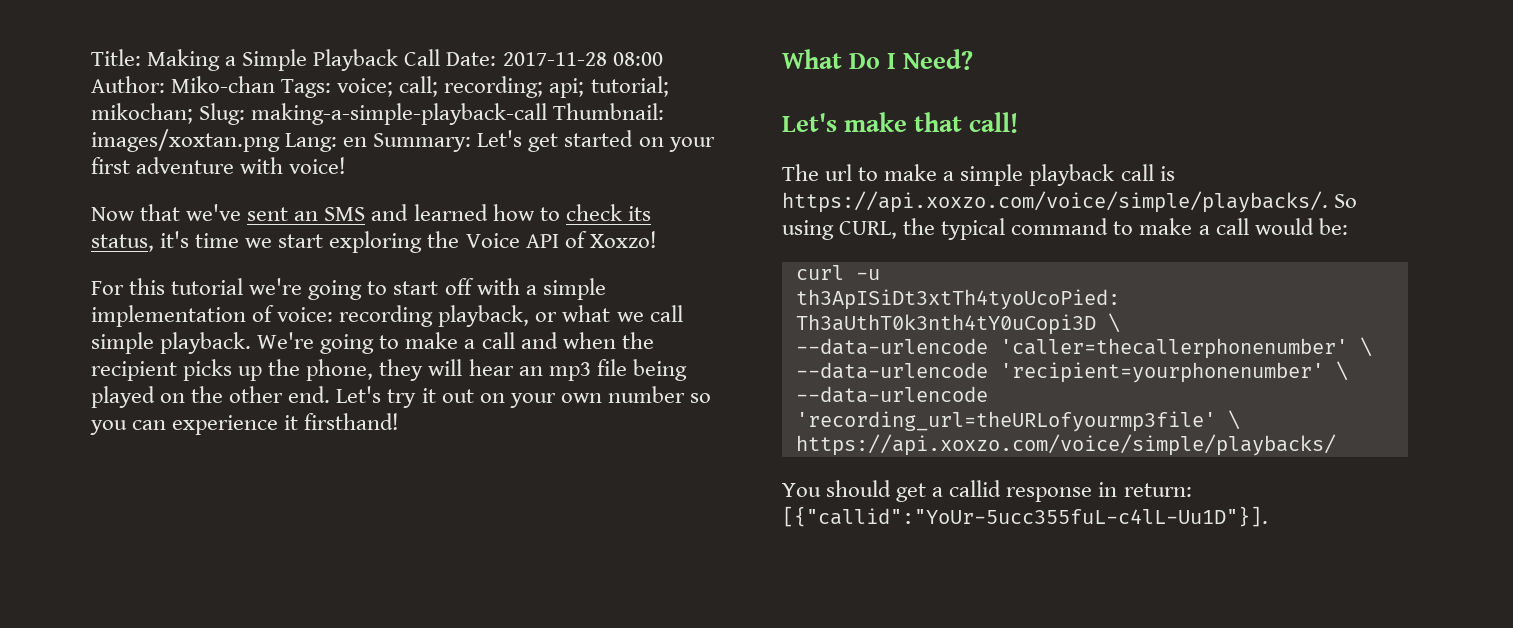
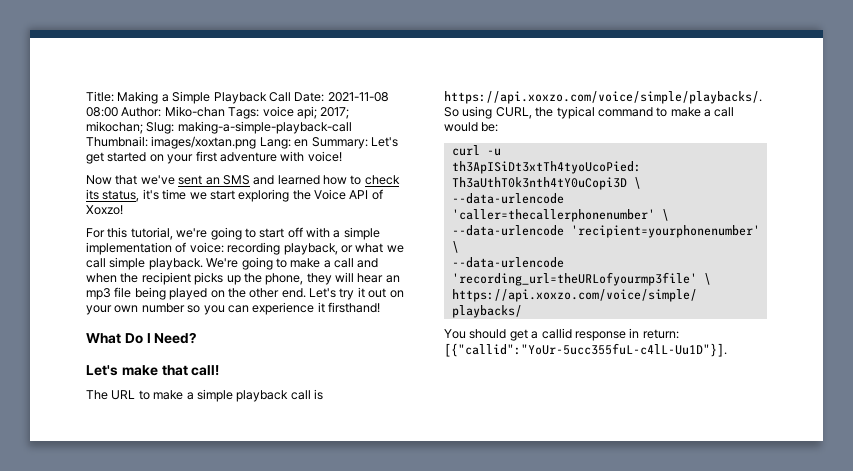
[502,52,607,66] 2017-11-28 -> [327,92,389,102] 2021-11-08
[337,76,669,98] voice; call; recording; api; tutorial; -> [262,106,350,119] voice api; 2017;
[171,278,244,295] tutorial -> [130,227,173,240] tutorial,
[825,164,853,181] url -> [111,390,136,400] URL

